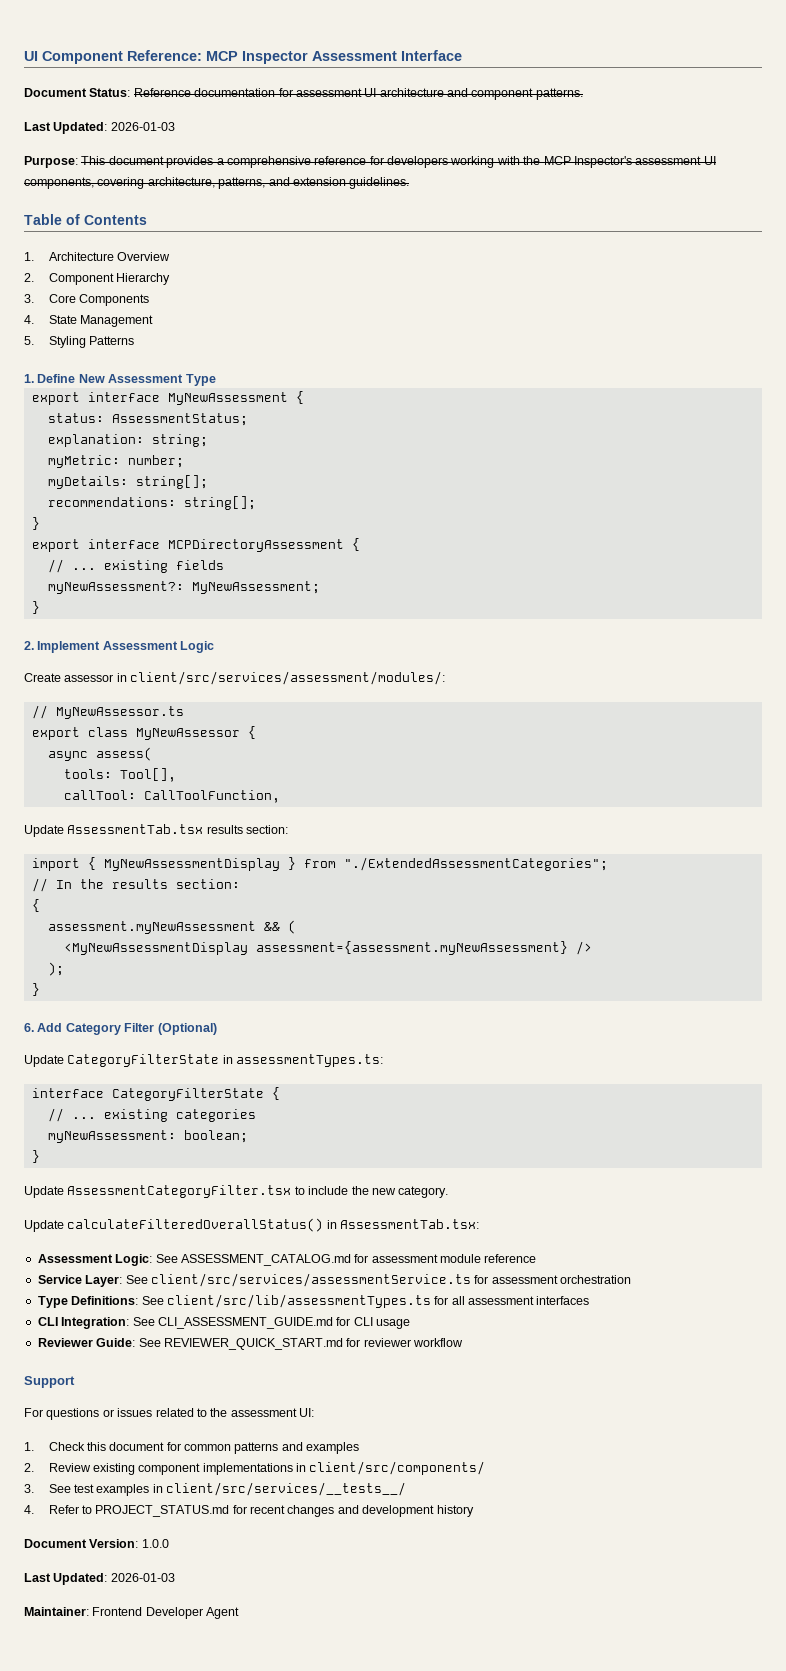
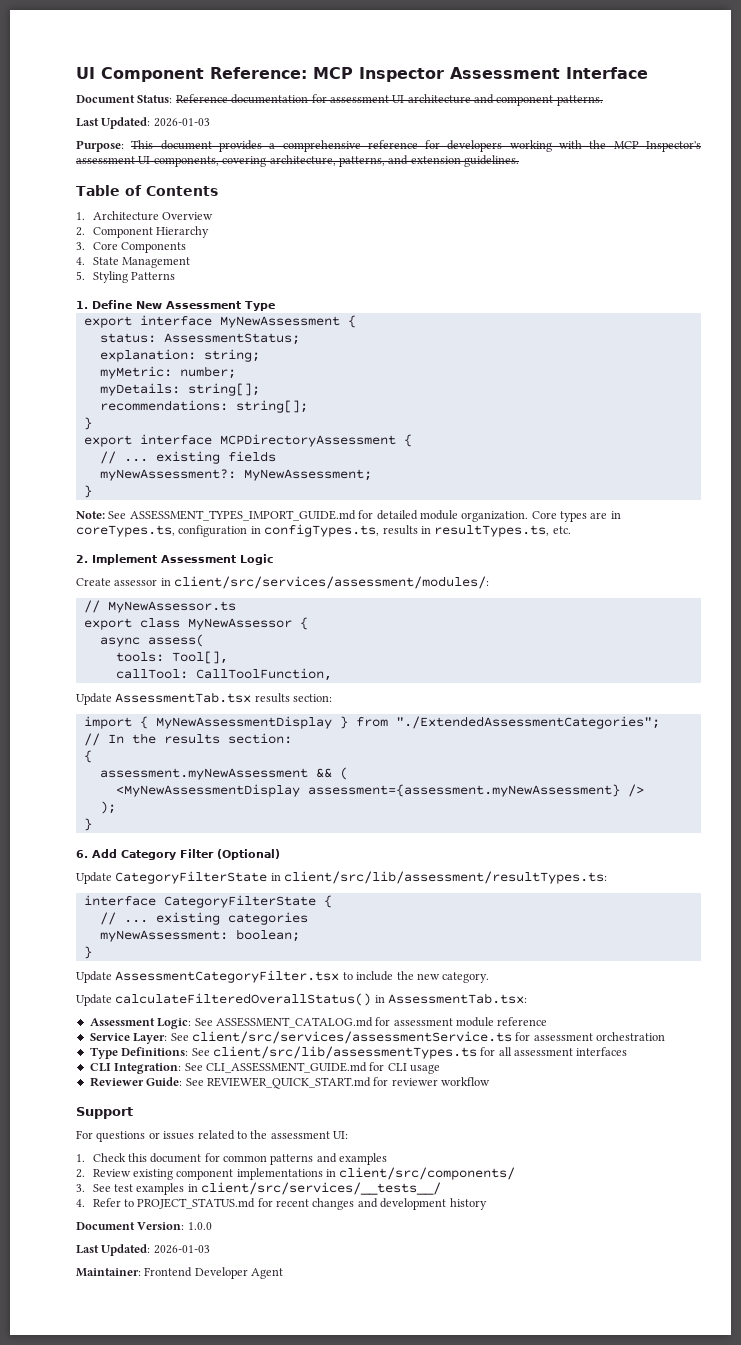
(40, 607) none -> [76,510,621,522] [76,524,571,537] // Note: See ASSESSMENT_TYPES_IMPORT_GUIDE.md for detailed module organization. Core types are in coreTypes.ts, configuration in configTypes.ts, results in resultTypes.ts, etc.
[236,1054,384,1067] assessmentTypes.ts: -> [284,871,608,884] client/src/lib/assessment/resultTypes.ts:

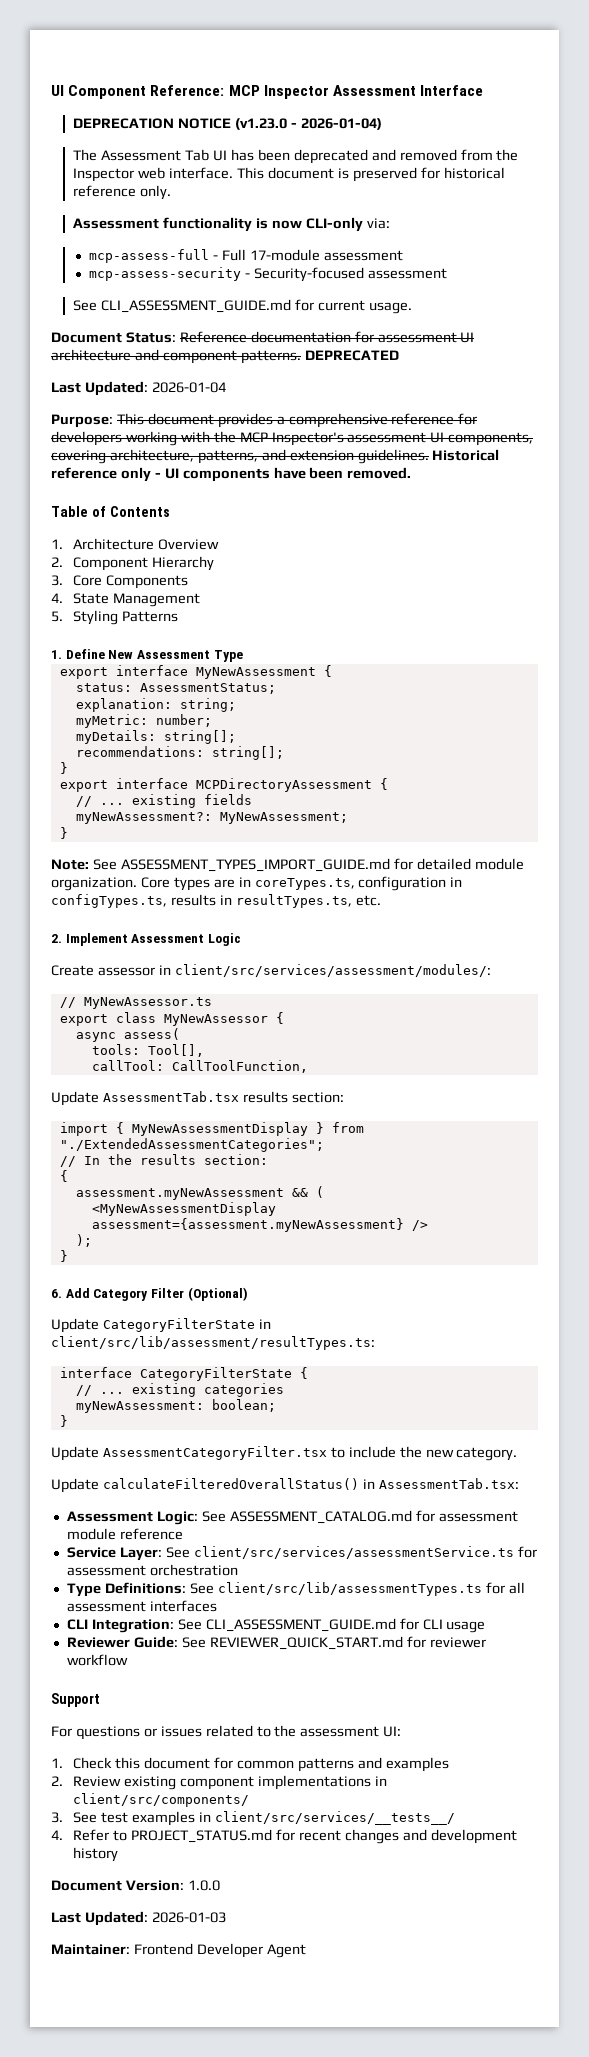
(648, 73) none -> [73,118,382,130] [73,149,519,164] [73,167,505,182] [73,185,172,200] [73,217,390,232] [89,249,403,263] [89,267,448,282] [73,299,412,314] // DEPRECATION NOTICE (v1.23.0 - 2026-01-04) // The Assessment Tab UI has been deprecated and removed from the Inspector web interface. This document is preserved for historical reference only. // Assessment functionality is now CLI-only via: // mcp-assess-full - Full 17-module assessment // mcp-assess-security - Security-focused assessment // See CLI_ASSESSMENT_GUIDE.md for current usage.
[76,117,210,129] // Last Updated: 2026-01-03 -> [304,350,399,361] [51,381,226,396] DEPRECATED // Last Updated: 2026-01-04
(519, 161) none -> [432,449,500,461] [51,467,412,482] Historical reference only - UI components have been removed.

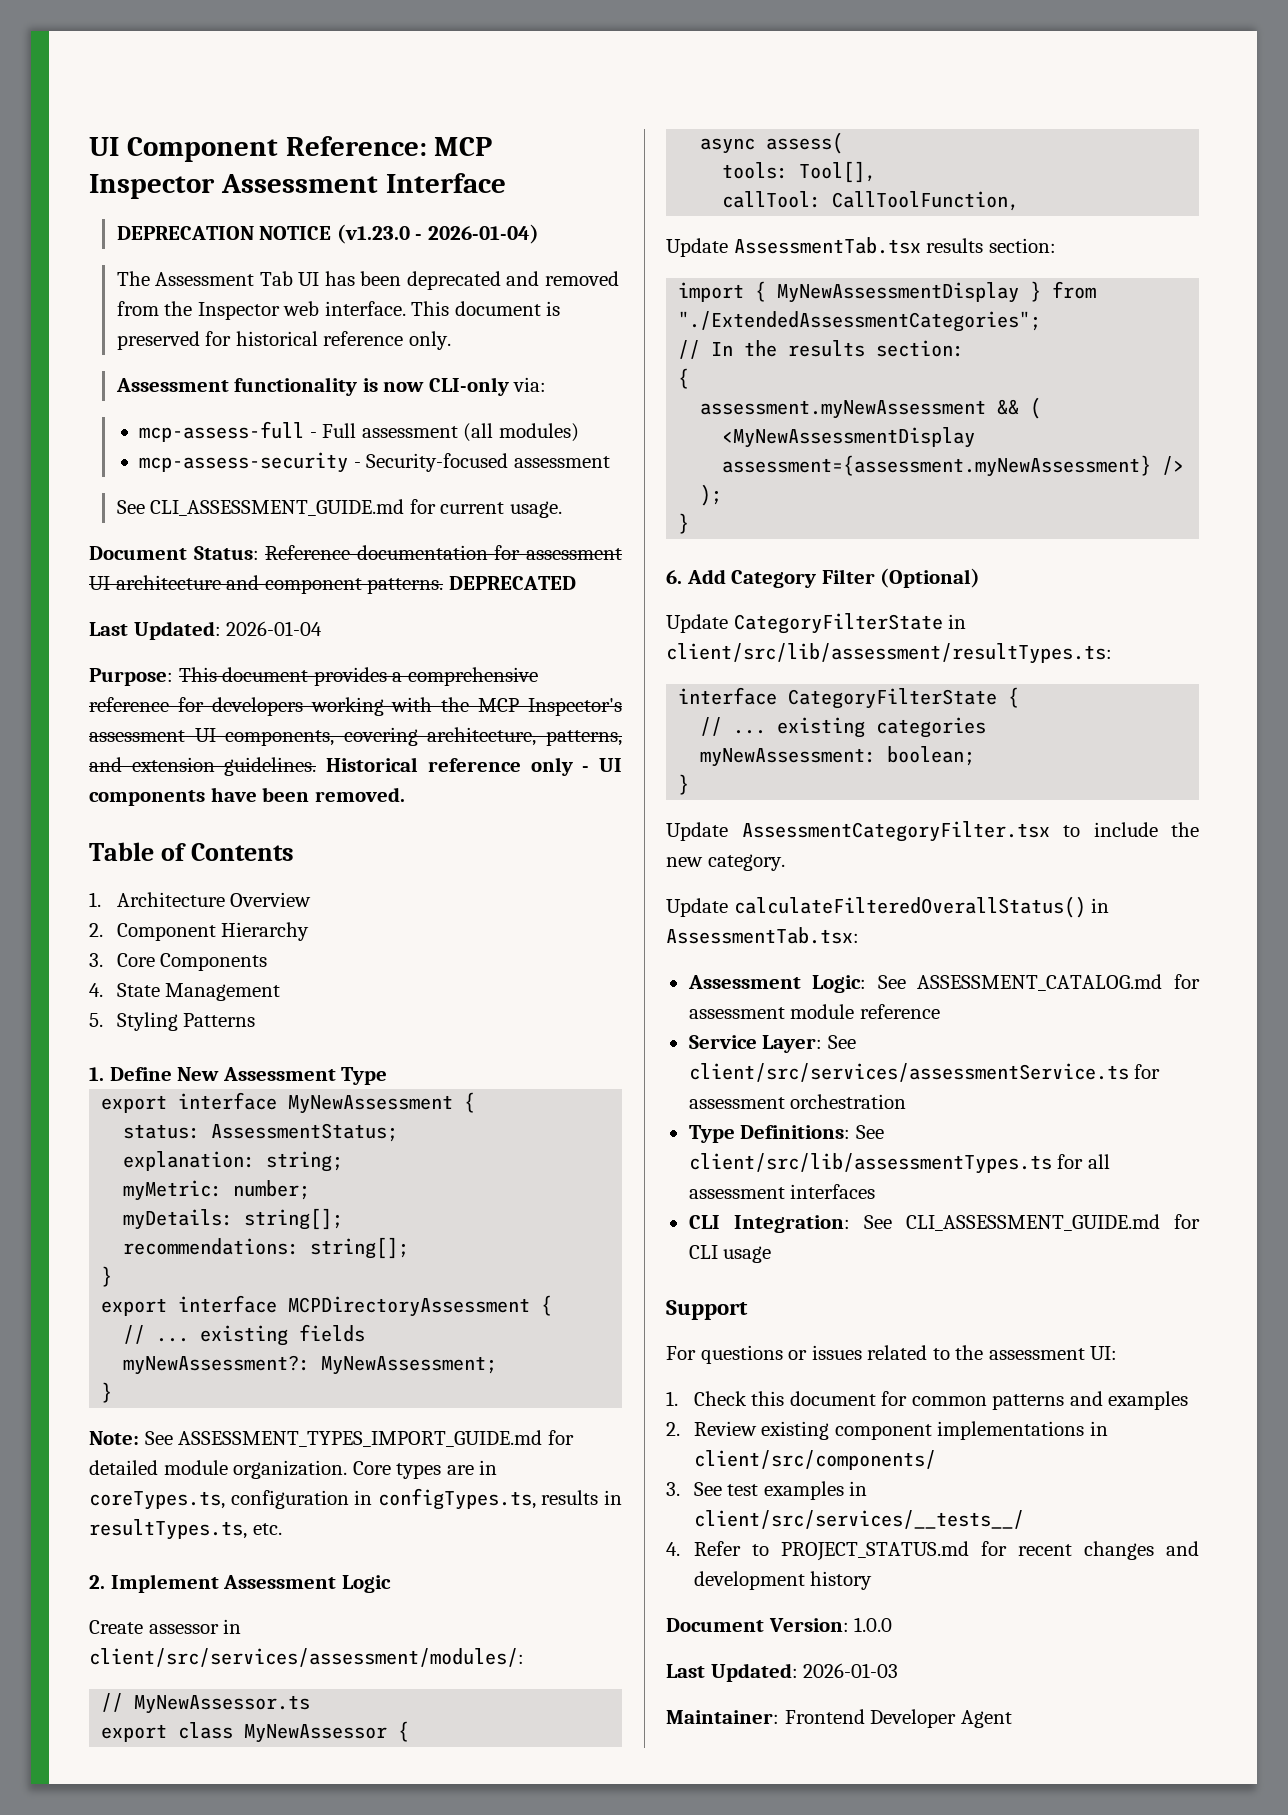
[250,249,403,261] 17-module assessment -> [361,423,579,442] assessment (all modules)
[66,1636,486,1650] [66,1654,128,1666] // Reviewer Guide: See REVIEWER_QUICK_START.md for reviewer workflow -> (772, 1254) none

